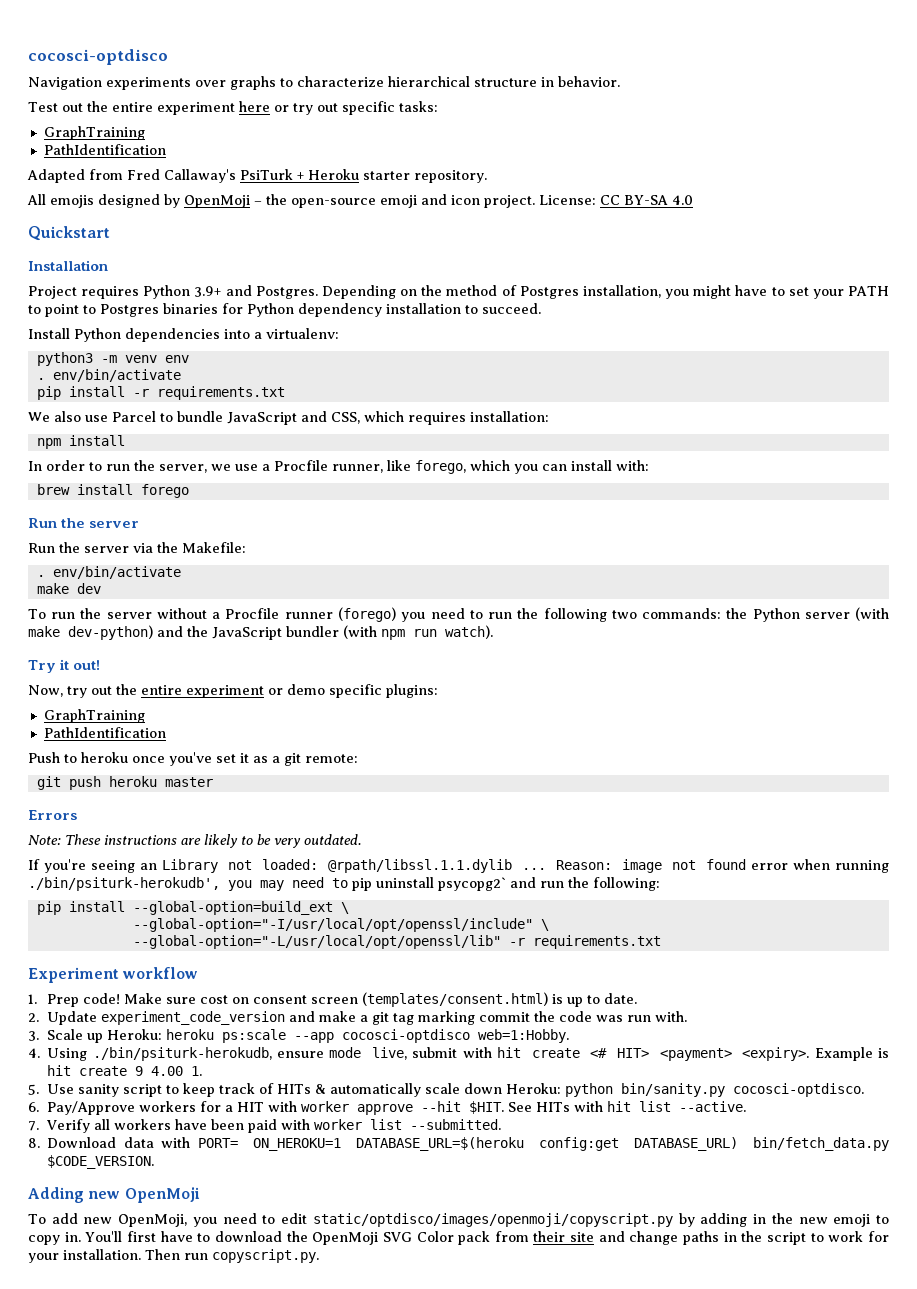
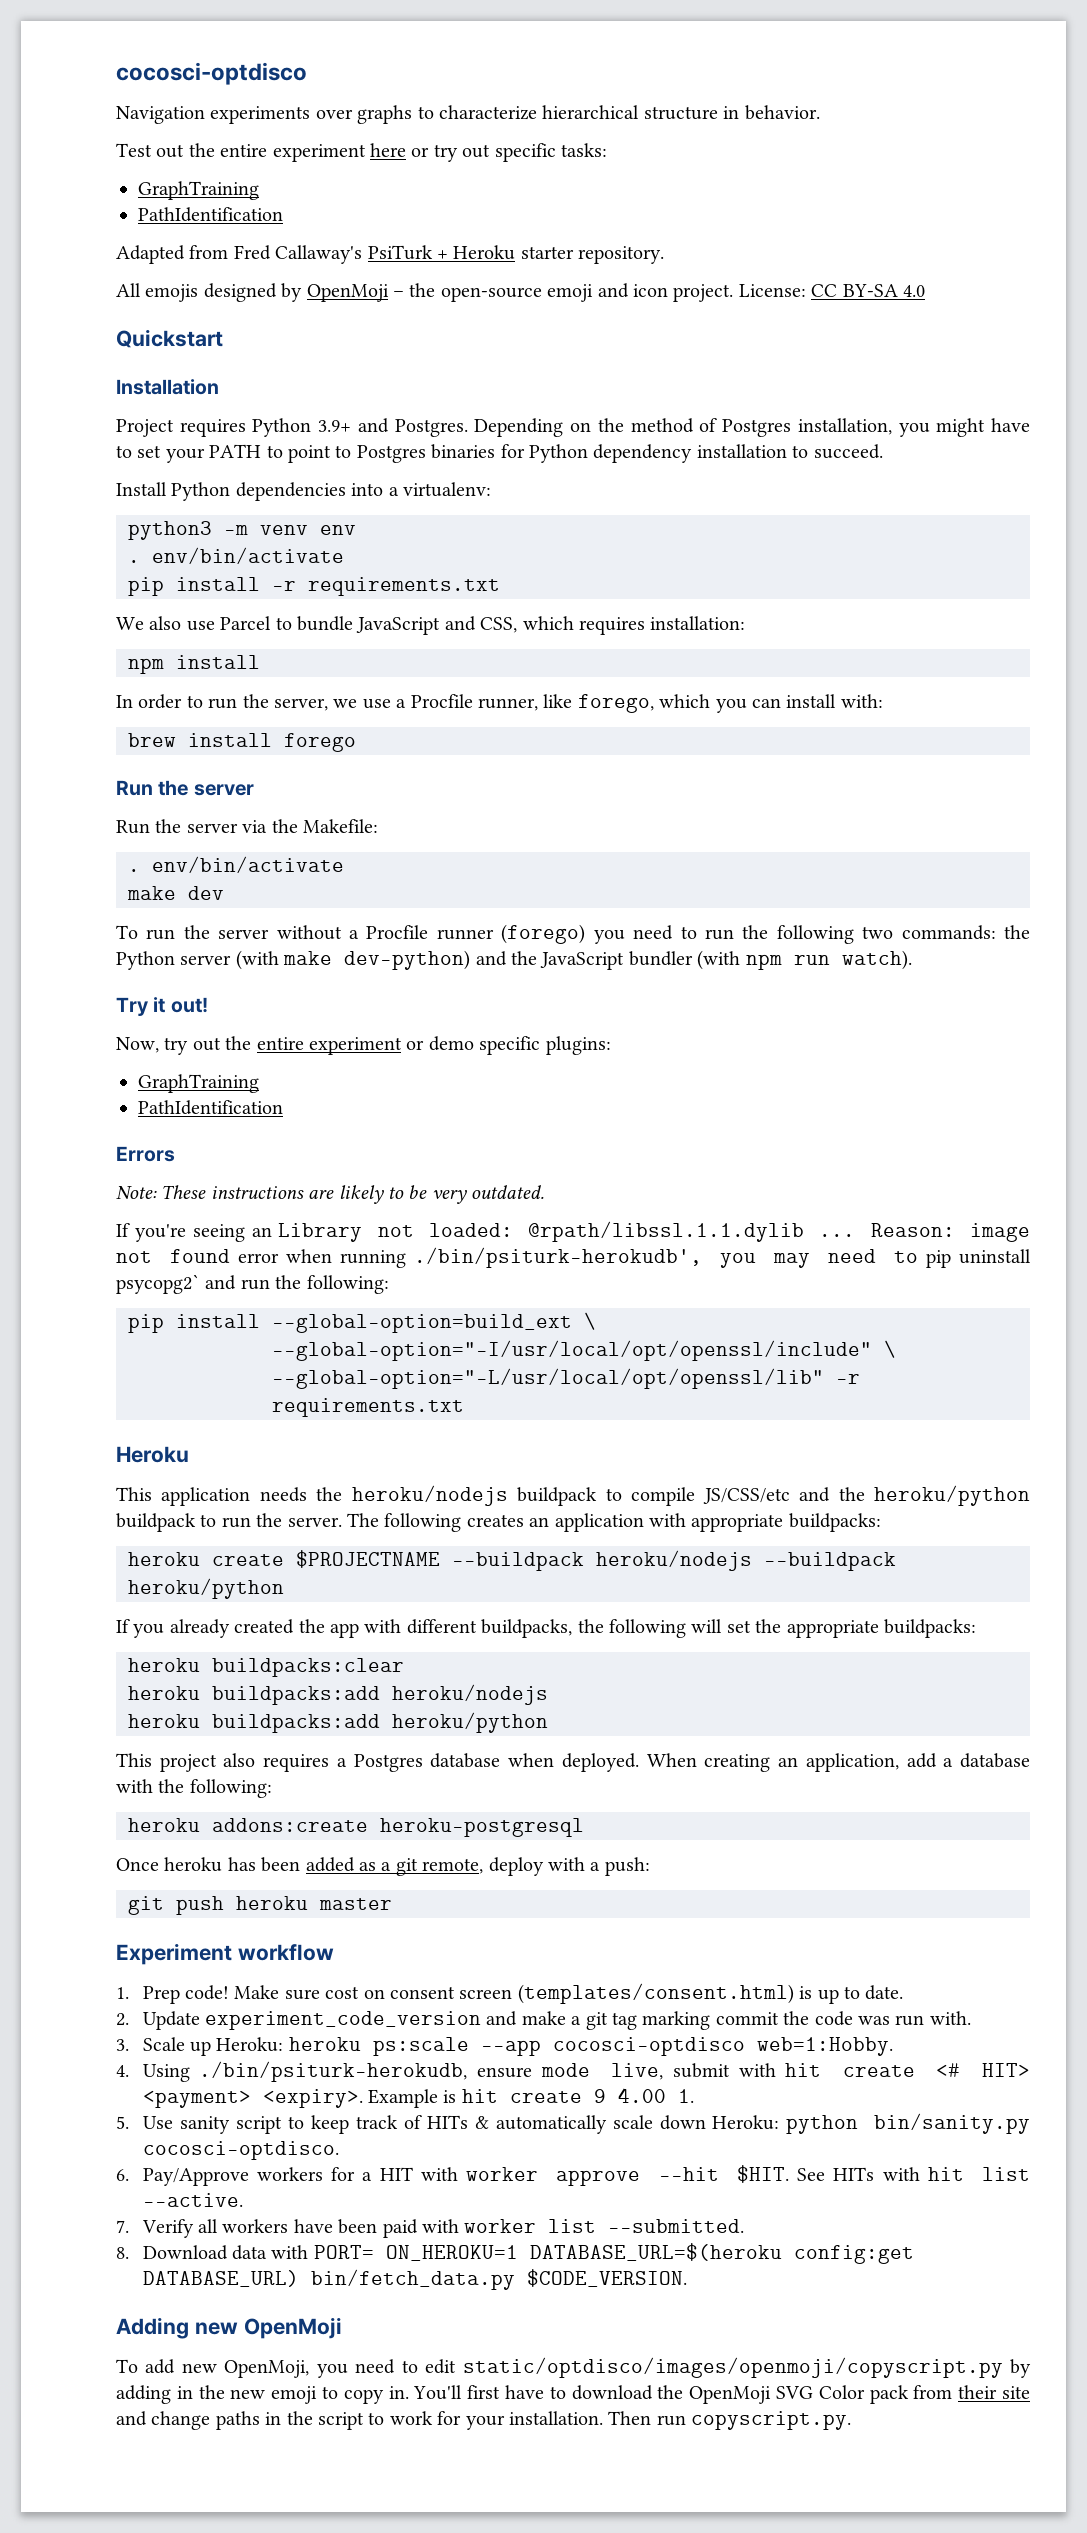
[28,752,358,766] [36,776,213,790] // Push to heroku once you've set it as a git remote: // git push heroku master -> (283, 1107) none
(661, 942) none -> [116,1446,189,1463] [116,1485,1031,1506] [116,1513,881,1532] [128,1550,896,1571] [128,1578,284,1599] [116,1619,976,1638] [128,1658,404,1677] [128,1684,548,1705] [128,1712,548,1733] [116,1753,1031,1772] [116,1779,272,1798] [128,1818,584,1837] [116,1857,650,1876] [128,1896,392,1915] // Heroku // This application needs the heroku/nodejs buildpack to compile JS/CSS/etc and the heroku/python buildpack to run the server. The following creates an application with appropriate buildpacks: // heroku create $PROJECTNAME --buildpack heroku/nodejs --buildpack heroku/python // If you already created the app with different buildpacks, the following will set the appropriate buildpacks: // heroku buildpacks:clear // heroku buildpacks:add heroku/nodejs // heroku buildpacks:add heroku/python // This project also requires a Postgres database when deployed. When creating an application, add a database with the following: // heroku addons:create heroku-postgresql // Once heroku has been added as a git remote, deploy with a push: // git push heroku master

